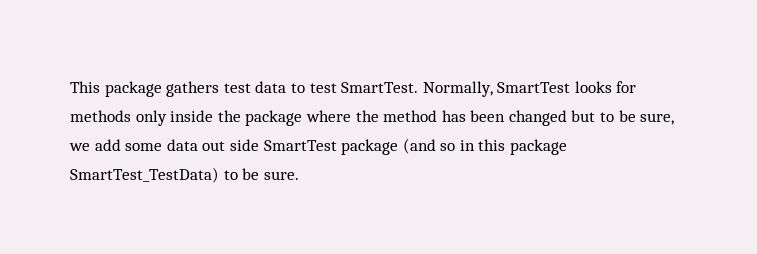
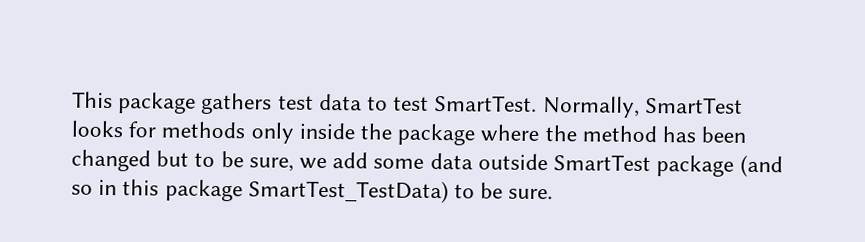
[202,139,259,151] out side -> [477,153,548,171] outside

